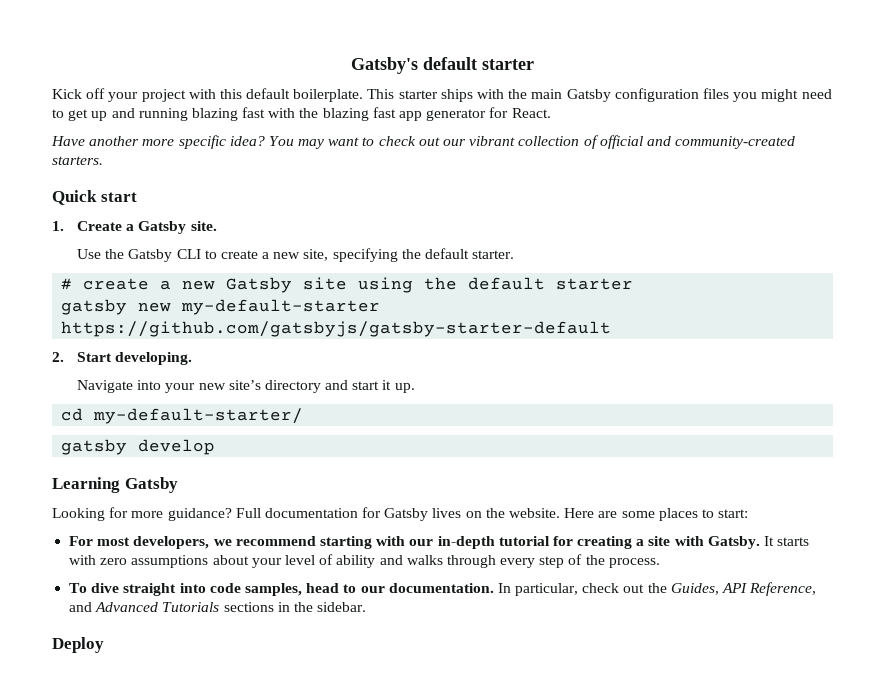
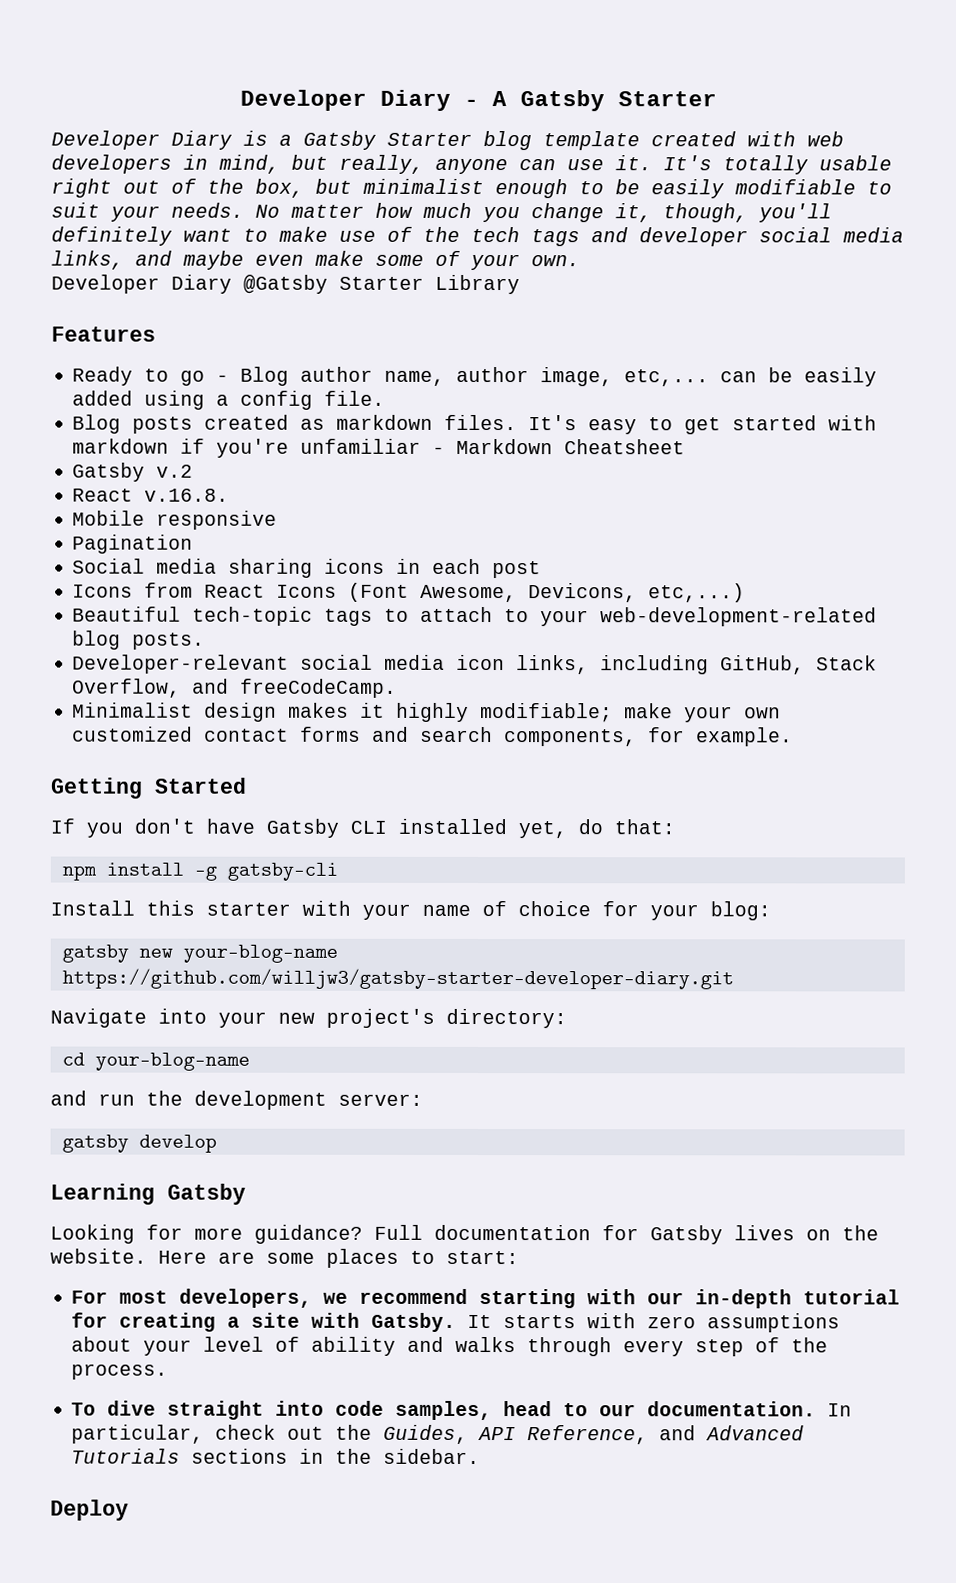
[351,57,534,74] [52,88,832,102] [52,107,551,121] [51,135,796,149] [52,156,103,165] [52,190,137,205] [52,221,217,234] [76,248,515,262] [61,277,634,293] [61,299,381,315] [61,321,612,337] [52,352,193,365] [76,380,415,393] [61,408,304,424] Gatsby's default starter // Kick off your project with this default boilerplate. This starter ships with the main Gatsby configuration files you might need to get up and running blazing fast with the blazing fast app generator for React. // Have another more specific idea? You may want to check out our vibrant collection of official and community-created starters. // Quick start // 1. Create a Gatsby site. // Use the Gatsby CLI to create a new site, specifying the default starter. // # create a new Gatsby site using the default starter // gatsby new my-default-starter https://github.com/gatsbyjs/gatsby-starter-default // 2. Start developing. // Navigate into your new site’s directory and start it up. // cd my-default-starter/ -> [240,89,717,112] [51,130,844,151] [51,154,892,175] [51,178,892,199] [51,202,832,223] [51,226,904,247] [51,250,580,271] [51,274,520,295] [51,326,156,342] [72,366,878,387] [72,390,386,410] [72,414,878,435] [72,438,686,458] [72,462,194,482] [72,488,230,502] [72,510,278,530] [72,534,194,554] [72,558,542,579] [72,582,746,603] [72,606,878,627] [72,630,206,650] [72,654,878,675] [72,678,398,698] [72,702,782,723] [72,726,794,747] [50,777,247,799] [50,818,675,839] [61,862,338,881] [50,900,771,921] [61,944,338,963] [61,968,734,990] [50,1008,567,1029] [61,1052,250,1071] [50,1090,423,1110] Developer Diary - A Gatsby Starter // Developer Diary is a Gatsby Starter blog template created with web developers in mind, but really, anyone can use it. It's totally usable right out of the box, but minimalist enough to be easily modifiable to suit your needs. No matter how much you change it, though, you'll definitely want to make use of the tech tags and developer social media links, and maybe even make some of your own. // Developer Diary @Gatsby Starter Library // Features // Ready to go - Blog author name, author image, etc,... can be easily added using a config file. // Blog posts created as markdown files. It's easy to get started with markdown if you're unfamiliar - Markdown Cheatsheet // Gatsby v.2 // React v.16.8. // Mobile responsive // Pagination // Social media sharing icons in each post // Icons from React Icons (Font Awesome, Devicons, etc,...) // Beautiful tech-topic tags to attach to your web-development-related blog posts. // Developer-relevant social media icon links, including GitHub, Stack Overflow, and freeCodeCamp. // Minimalist design makes it highly modifiable; make your own customized contact forms and search components, for example. // Getting Started // If you don't have Gatsby CLI installed yet, do that: // npm install -g gatsby-cli // Install this starter with your name of choice for your blog: // gatsby new your-blog-name https://github.com/willjw3/gatsby-starter-developer-diary.git // Navigate into your new project's directory: // cd your-blog-name // and run the development server:

